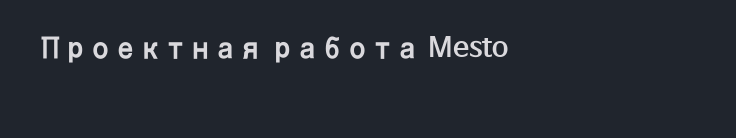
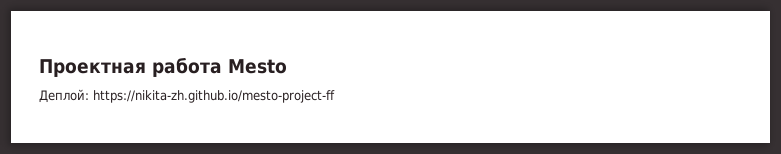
(508, 47) none -> [39,89,335,103] // Деплой: https://nikita-zh.github.io/mesto-project-ff

